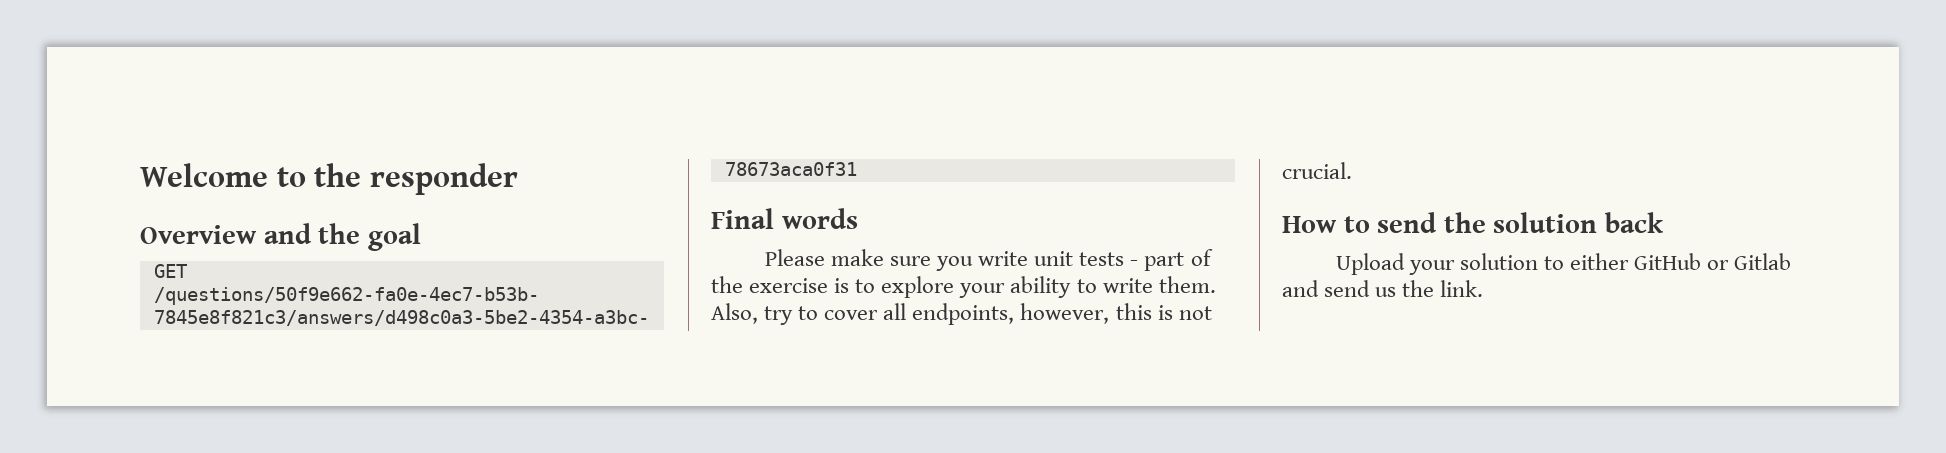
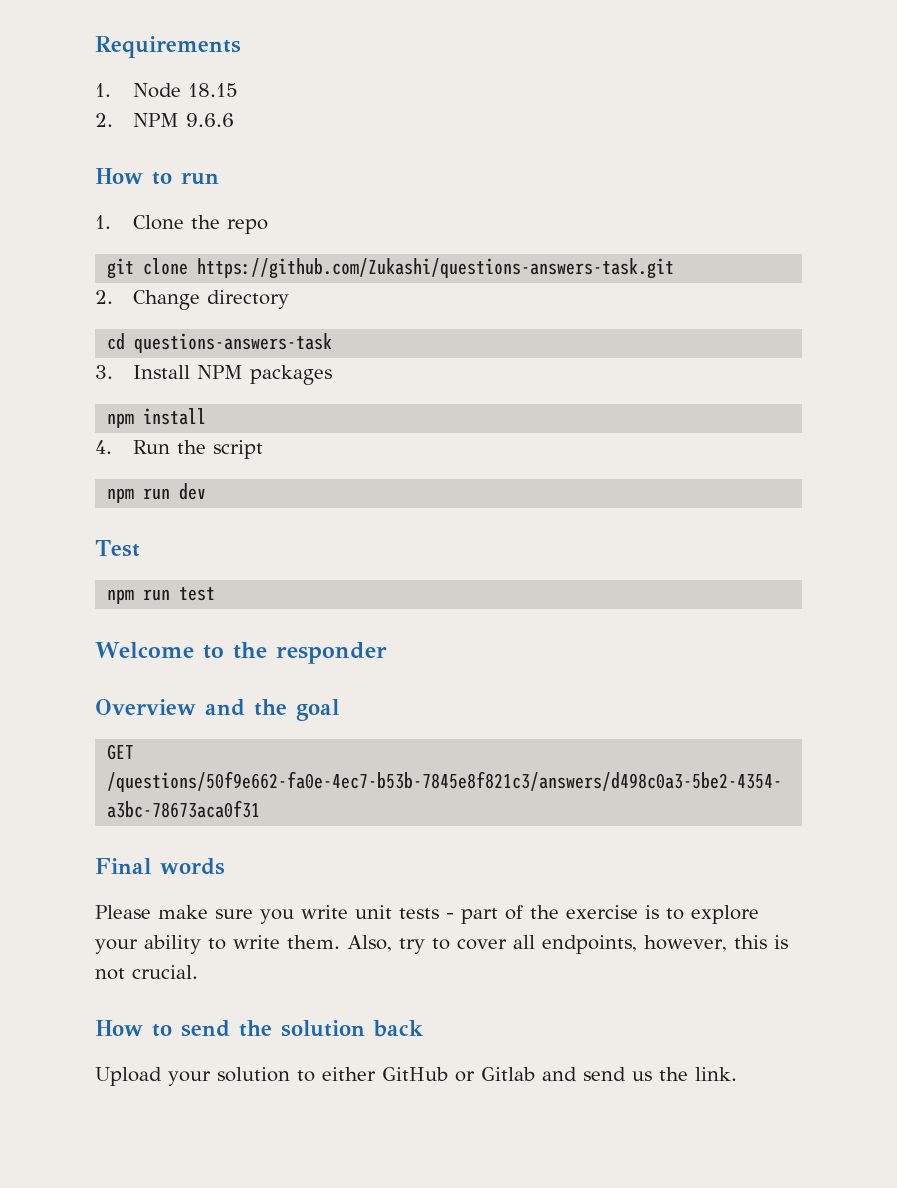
(140, 175) none -> [95,36,241,58] [95,83,238,98] [95,113,234,127] [95,168,219,185] [95,215,268,234] [107,258,675,279] [95,290,289,310] [107,333,333,353] [95,365,332,385] [107,408,207,428] [95,440,263,459] [107,483,207,503] [95,540,140,557] [107,587,216,604] Requirements // 1. Node 18.15 // 2. NPM 9.6.6 // How to run // 1. Clone the repo // git clone https://github.com/Zukashi/questions-answers-task.git // 2. Change directory // cd questions-answers-task // 3. Install NPM packages // npm install // 4. Run the script // npm run dev // Test // npm run test //

